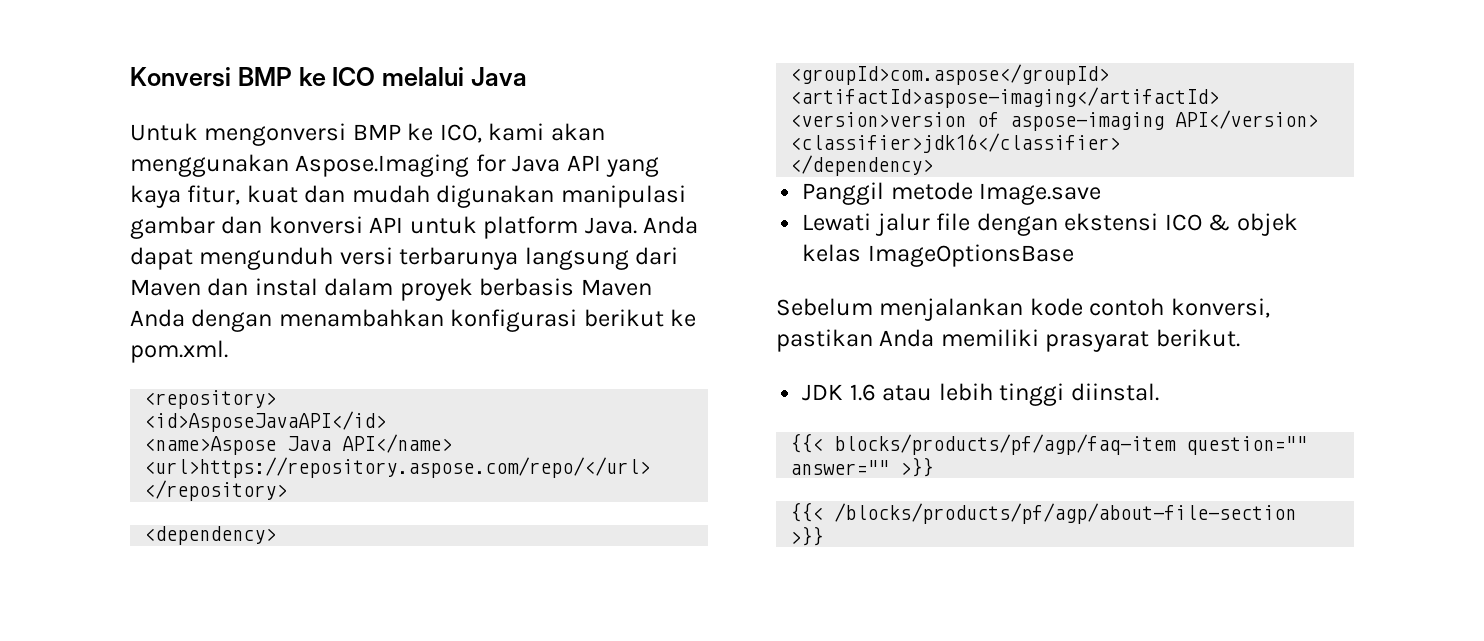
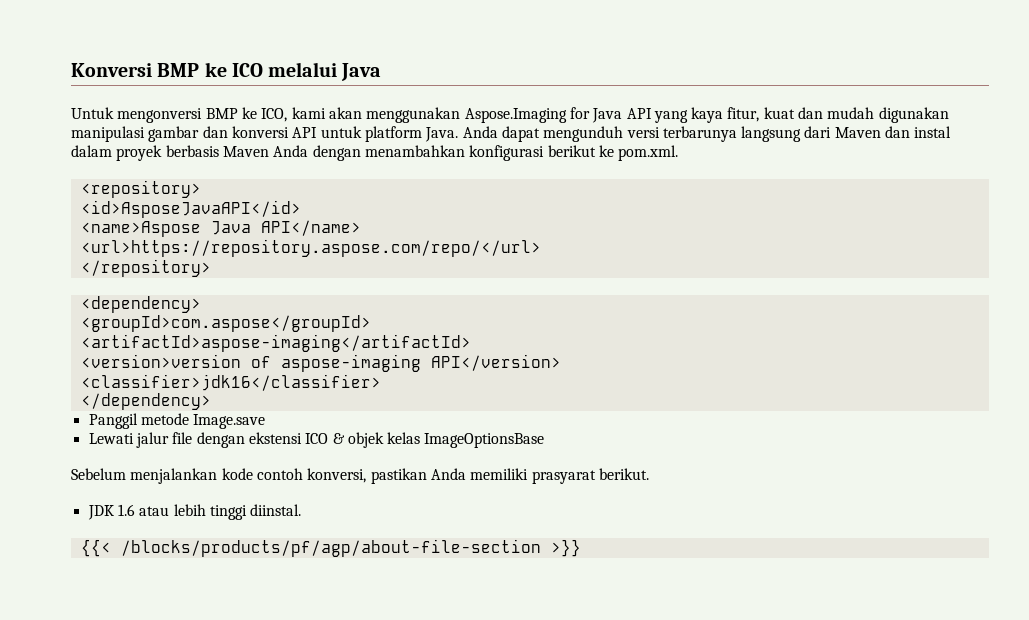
[790,433,1308,455] [790,457,934,477] // {{< blocks/products/pf/agp/faq-item question="" answer="" >}} -> (302, 510) none

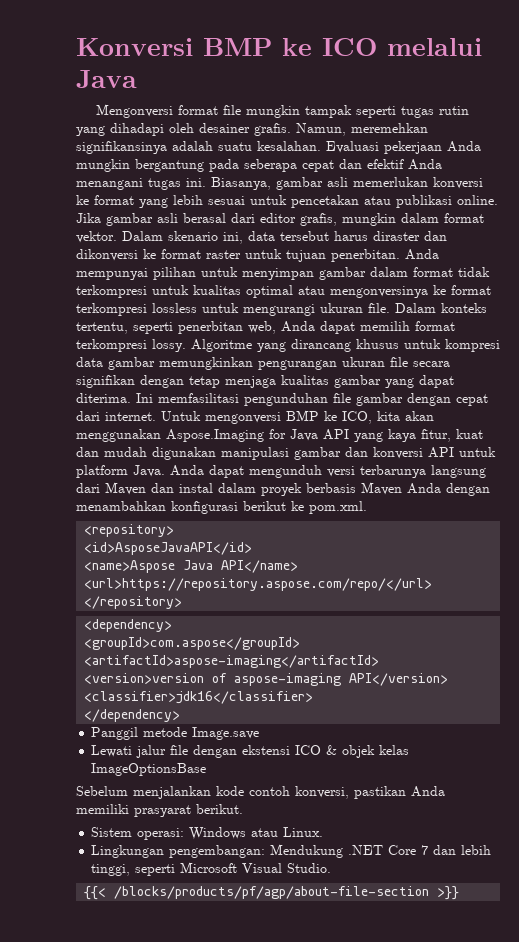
(382, 72) none -> [96,104,470,118] [76,123,428,136] [76,141,481,154] [76,159,442,172] [76,177,483,190] [76,195,498,208] [76,213,484,226] [76,231,447,244] [76,249,439,262] [76,267,490,280] [76,285,491,298] [76,303,487,316] [76,321,455,334] [76,339,500,352] [76,357,450,370] [76,375,454,388] [76,393,488,406] [76,411,156,421] Mengonversi format file mungkin tampak seperti tugas rutin yang dihadapi oleh desainer grafis. Namun, meremehkan signifikansinya adalah suatu kesalahan. Evaluasi pekerjaan Anda mungkin bergantung pada seberapa cepat dan efektif Anda menangani tugas ini. Biasanya, gambar asli memerlukan konversi ke format yang lebih sesuai untuk pencetakan atau publikasi online. Jika gambar asli berasal dari editor grafis, mungkin dalam format vektor. Dalam skenario ini, data tersebut harus diraster dan dikonversi ke format raster untuk tujuan penerbitan. Anda mempunyai pilihan untuk menyimpan gambar dalam format tidak terkompresi untuk kualitas optimal atau mengonversinya ke format terkompresi lossless untuk mengurangi ukuran file. Dalam konteks tertentu, seperti penerbitan web, Anda dapat memilih format terkompresi lossy. Algoritme yang dirancang khusus untuk kompresi data gambar memungkinkan pengurangan ukuran file secara signifikan dengan tetap menjaga kualitas gambar yang dapat diterima. Ini memfasilitasi pengunduhan file gambar dengan cepat dari internet.
[291,107,326,119] kami -> [377,411,400,421] kita
[87,504,302,520] JDK 1.6 atau lebih tinggi diinstal. -> [91,827,324,840] [91,844,492,858] [91,862,332,876] Sistem operasi: Windows atau Linux. // Lingkungan pengembangan: Mendukung .NET Core 7 dan lebih tinggi, seperti Microsoft Visual Studio.

